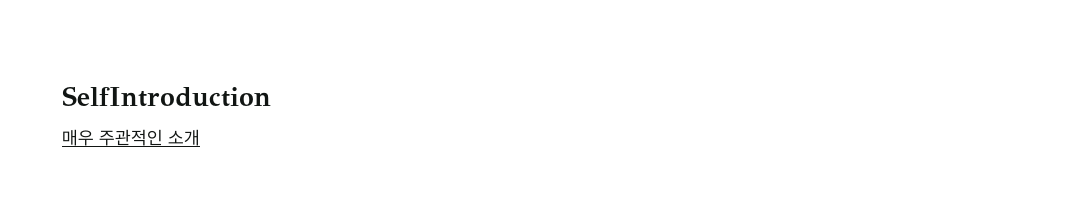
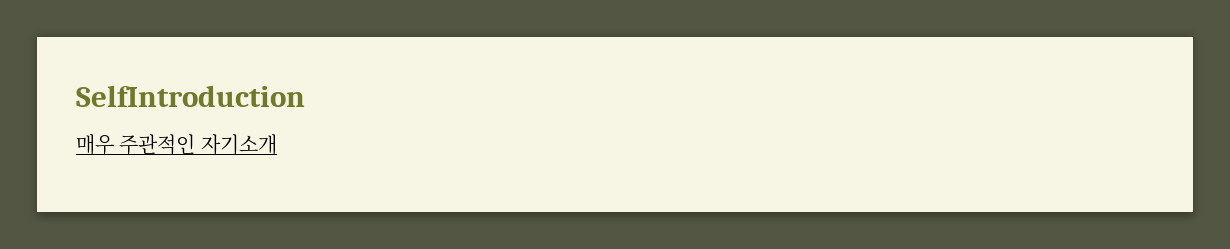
[168,129,200,146] 소개 -> [200,134,277,155] 자기소개

